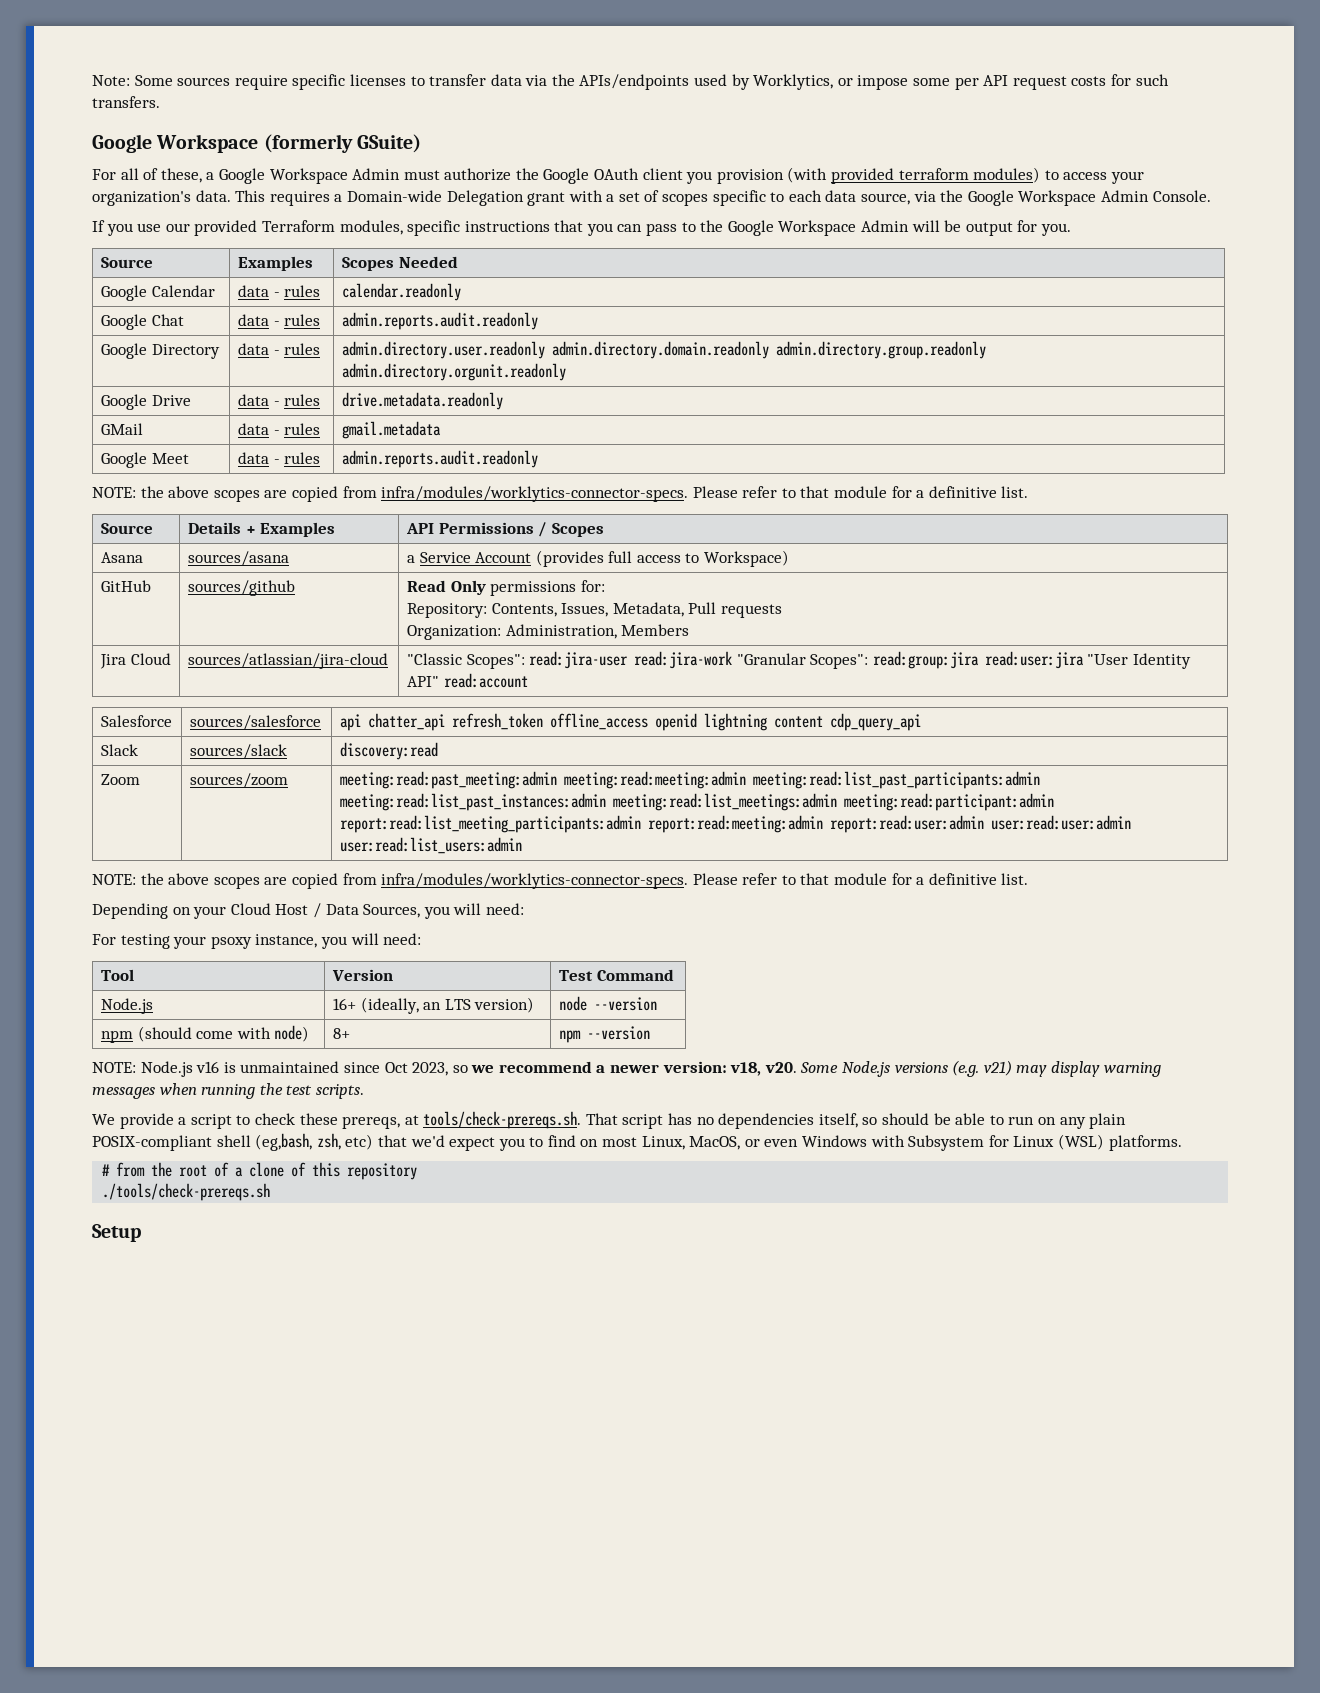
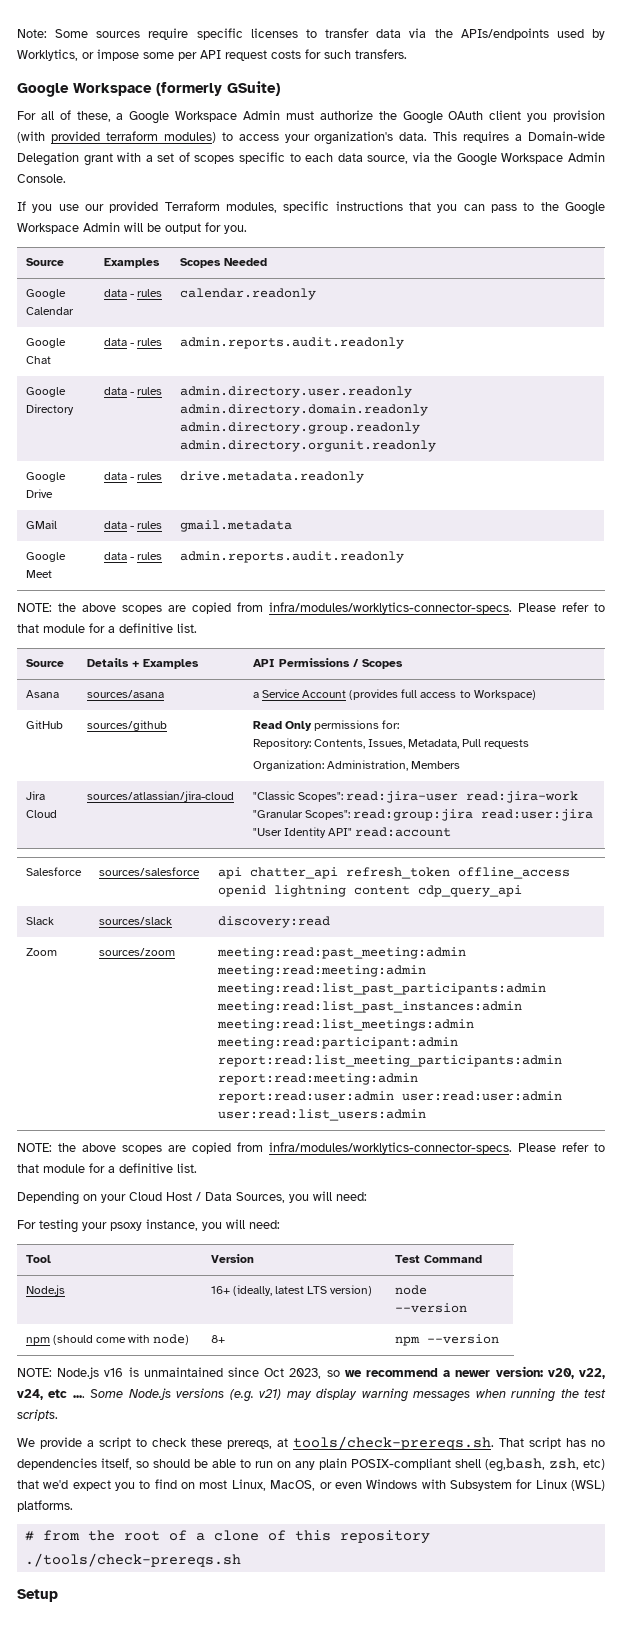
[423,1002,442,1010] an -> [275,1286,305,1294] latest
[730,1062,797,1076] v18, v20. -> [547,1368,605,1379] [17,1389,85,1400] v20, v22, v24, etc ....

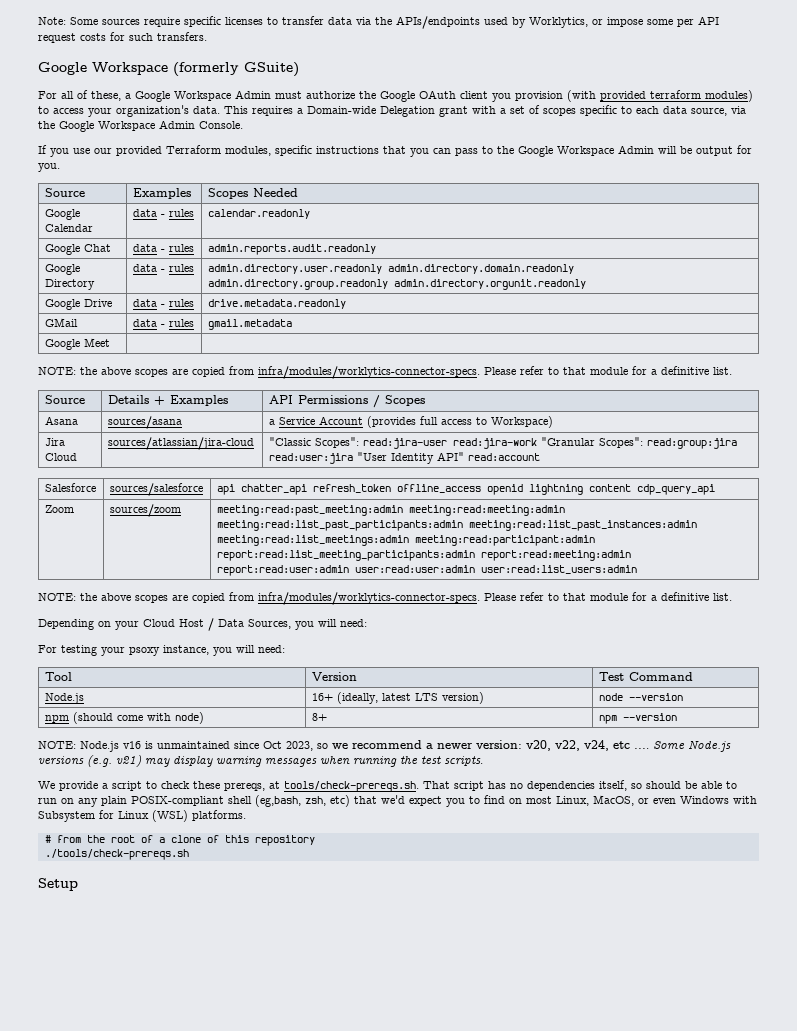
[103,552,163,560] [179,551,404,563] data - rules | admin.reports.audit.readonly -> (110, 342) |
[25,720,63,729] [86,720,167,731] [252,720,400,731] [252,738,530,749] [252,760,461,771] // GitHub | sources/github | Read Only permissions for: // Repository: Contents, Issues, Metadata, Pull requests // Organization: Administration, Members -> (553, 422) none
[25,917,54,925] [98,917,172,925] [217,916,330,928] // Slack | sources/slack | discovery:read -> (715, 489) none

